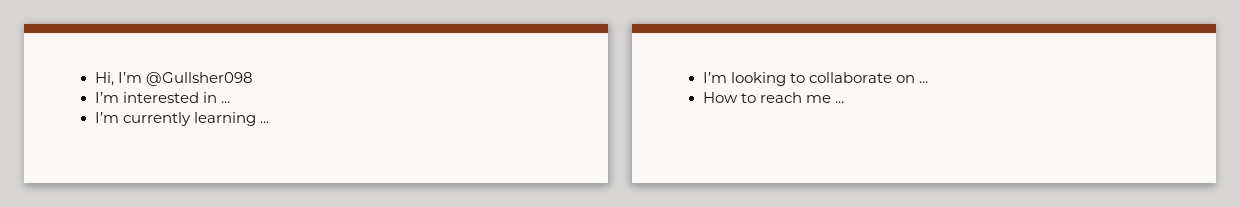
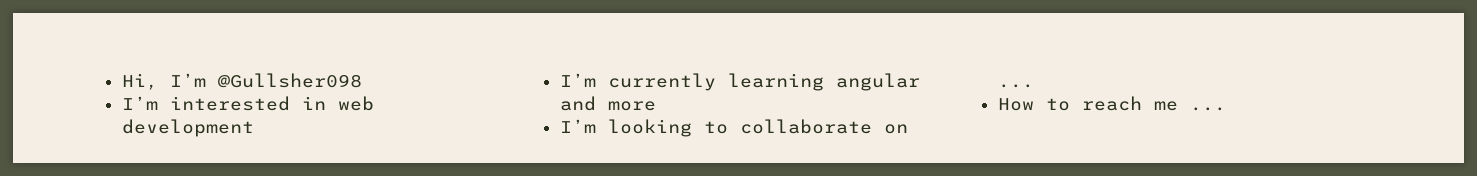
[220,101,230,103] ... -> [337,96,374,111] [121,119,254,137] web development
[259,121,269,123] ... -> [835,73,920,91] [559,96,656,111] angular and more

